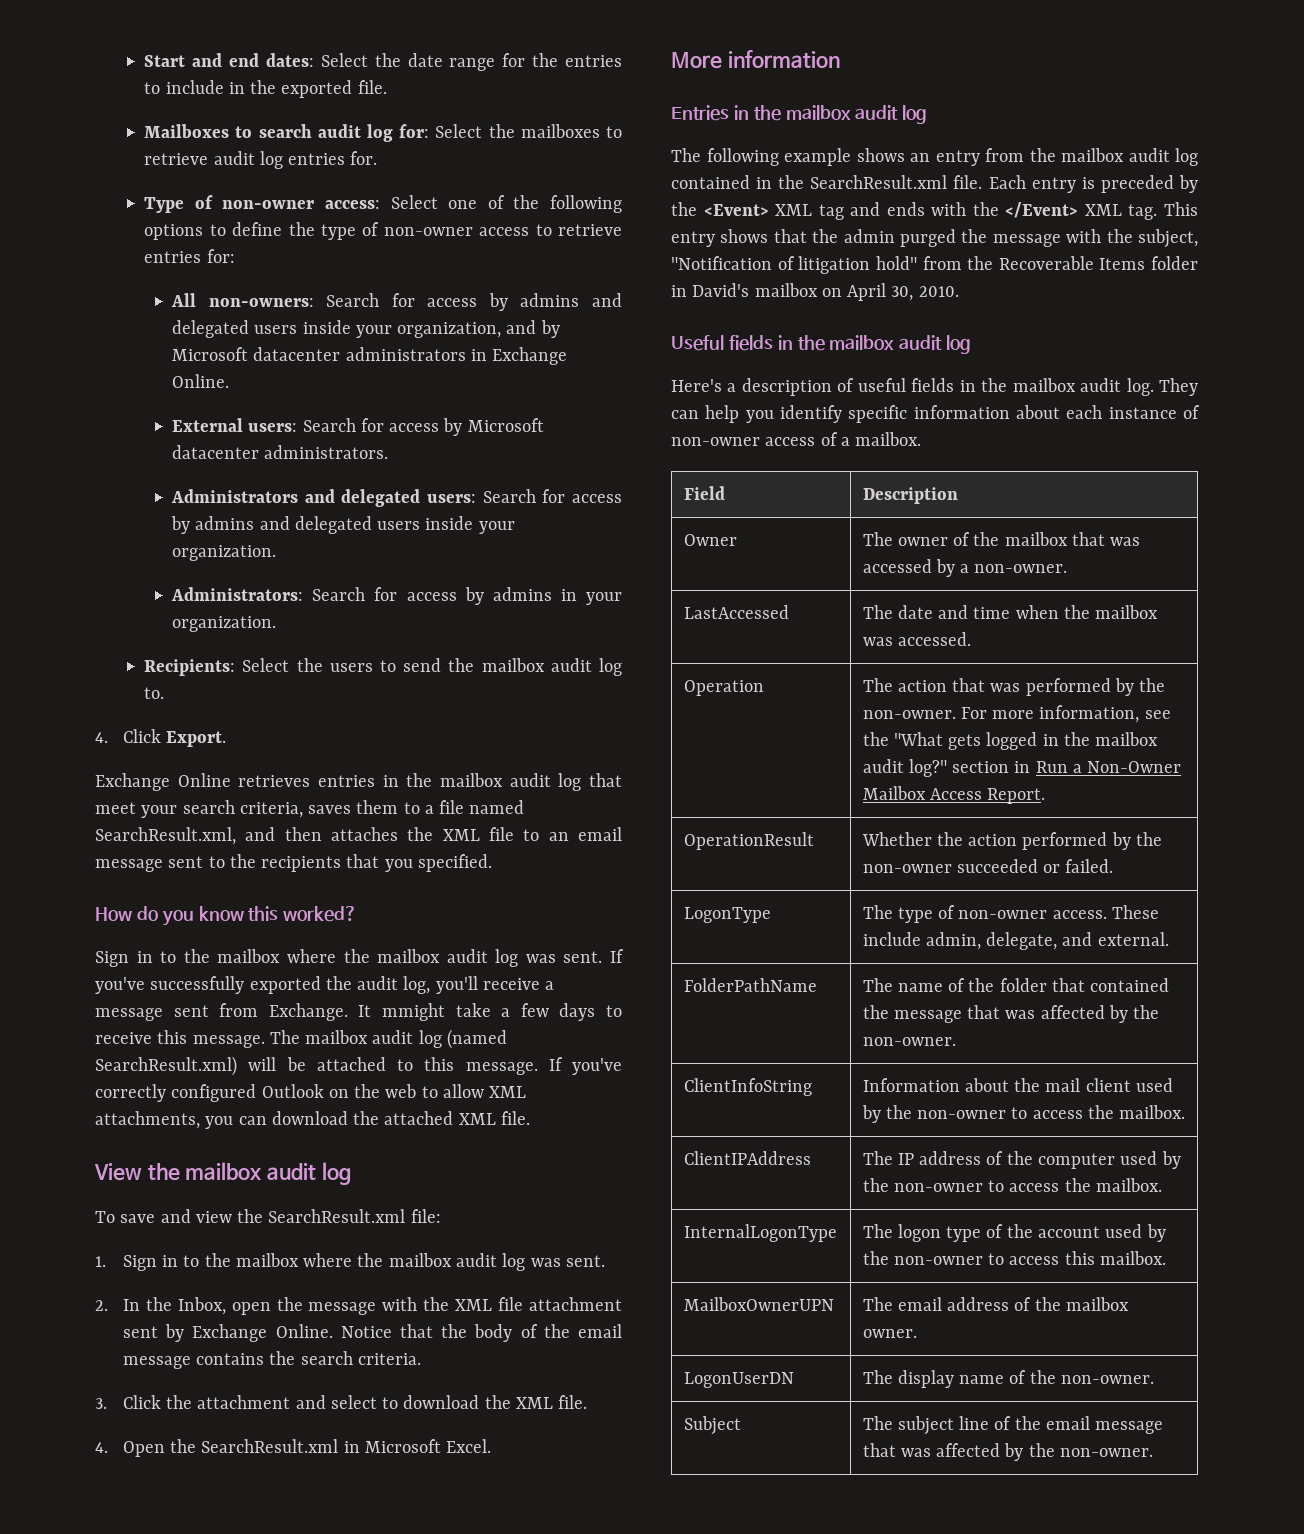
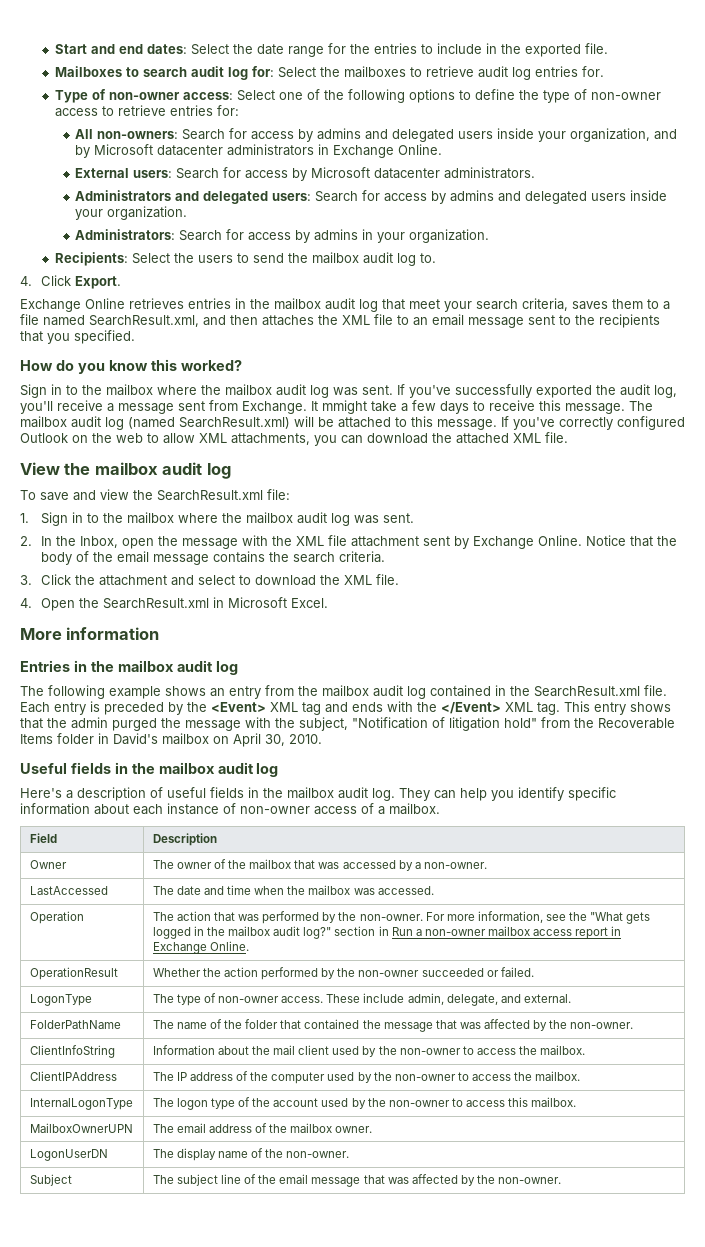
[1087,761,1182,773] [862,786,1046,804] Non-Owner Mailbox Access Report. -> [424,926,622,939] [152,941,249,954] non-owner mailbox access report in Exchange Online.

